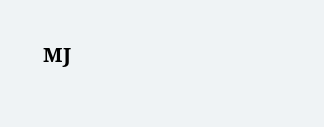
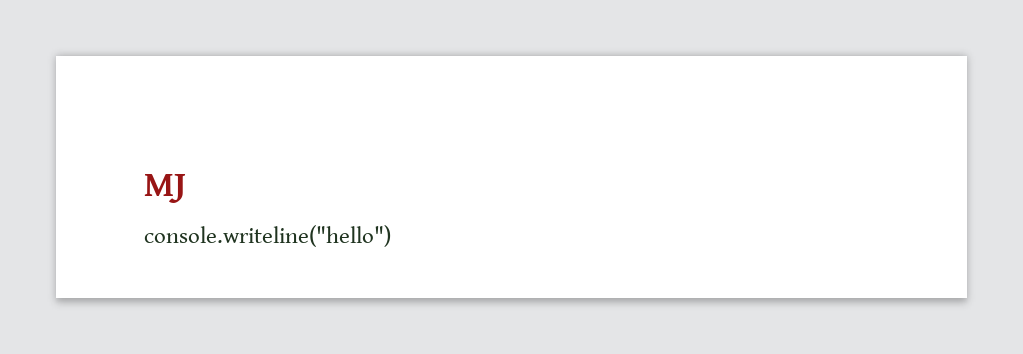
(71, 57) none -> [144,225,391,247] // console.writeline("hello")

